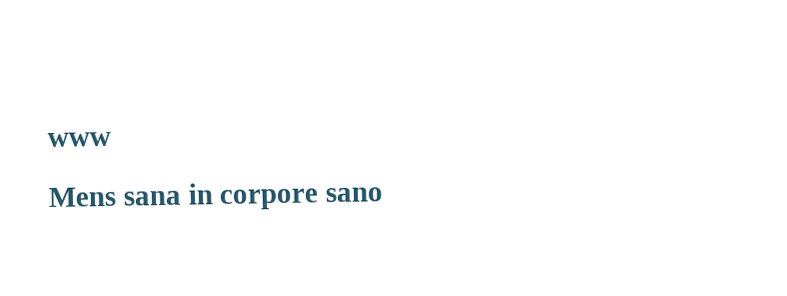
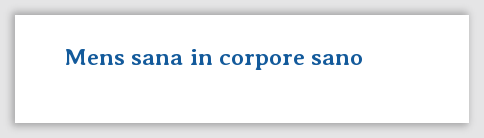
[47,131,111,148] www // -> (65, 57) none

